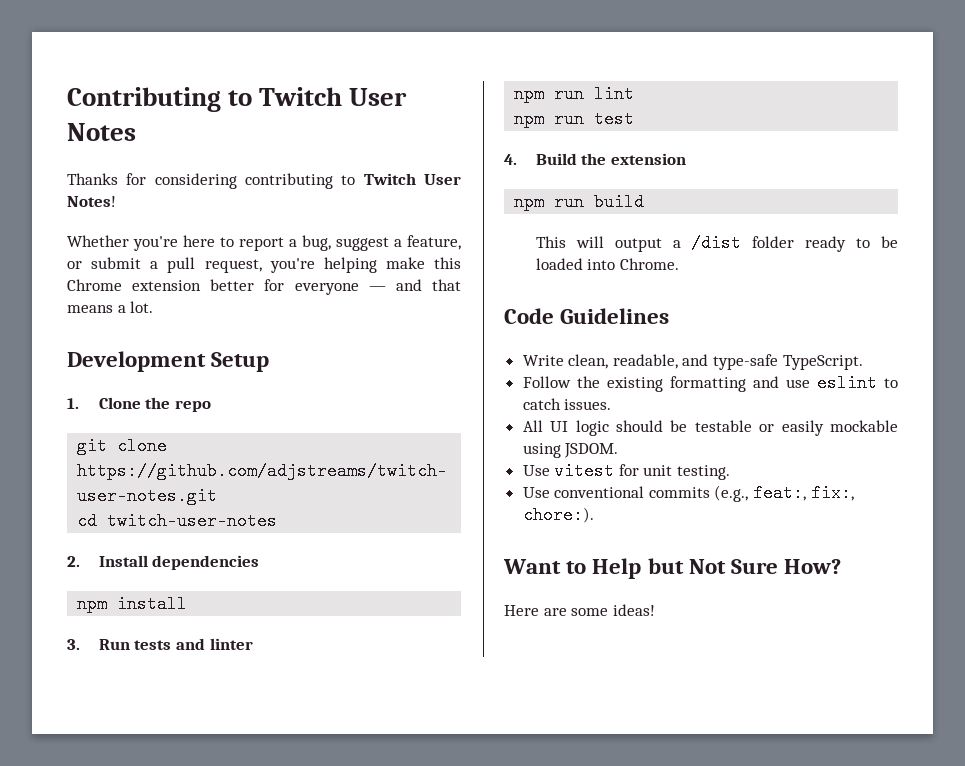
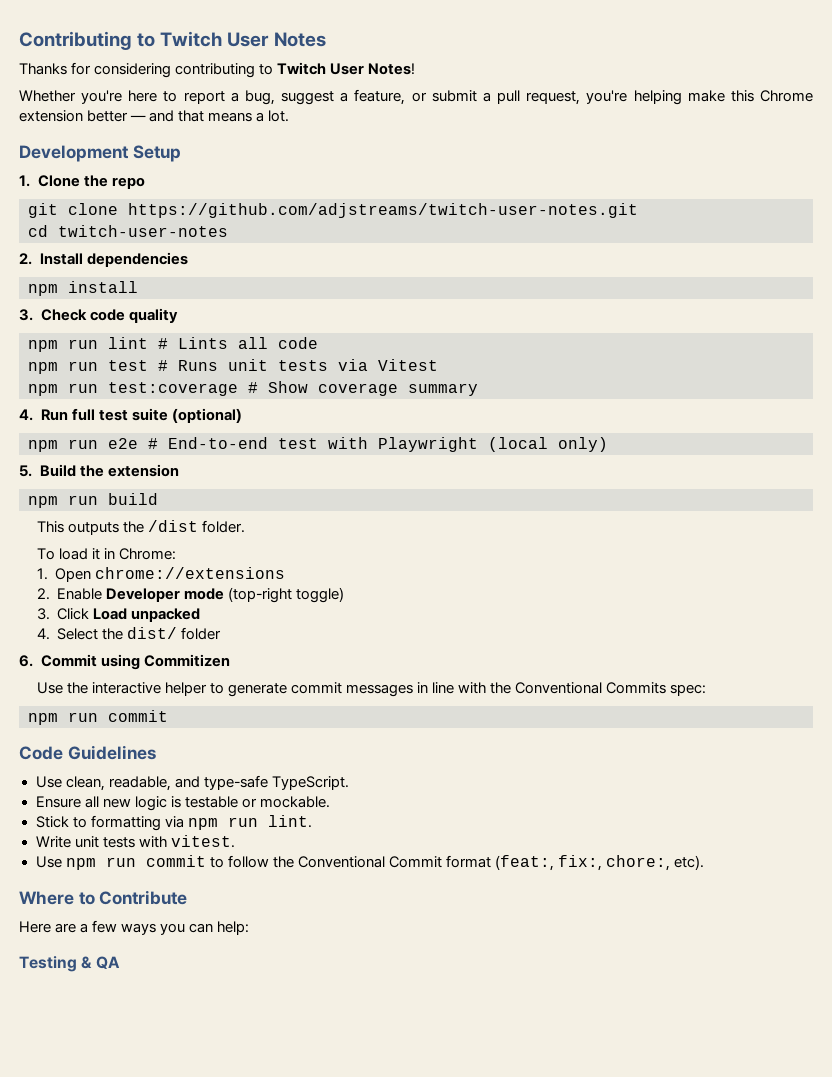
[264,279,359,295] for everyone -> (129, 116) none
[98,638,253,650] Run tests and linter -> [40,308,178,323] Check code quality
(635, 94) none -> [158,337,318,349] # Lints all code
[504,154,517,165] // 4. -> [158,359,438,371] [28,381,478,396] [19,408,242,423] [28,437,608,452] [19,465,32,477] # Runs unit tests via Vitest // npm run test:coverage # Show coverage summary // 4. Run full test suite (optional) // npm run e2e # End-to-end test with Playwright (local only) // 5.
[575,234,898,252] [535,258,680,270] will output a /dist folder ready to be loaded into Chrome. -> [67,520,245,535] [36,548,176,560] [36,567,286,582] [36,587,345,603] [36,608,201,622] [36,627,222,640] [19,654,230,670] [36,682,707,697] [28,710,168,725] outputs the /dist folder. // To load it in Chrome: // 1. Open chrome://extensions // 2. Enable Developer mode (top-right toggle) // 3. Click Load unpacked // 4. Select the dist/ folder // 6. Commit using Commitizen // Use the interactive helper to generate commit messages in line with the Conventional Commits spec: // npm run commit
[522,355,564,366] Write -> [35,776,62,788] Use
[522,374,898,392] [522,398,612,410] [522,420,898,436] [522,443,619,458] [522,462,731,480] [522,484,854,502] [522,506,594,524] [503,558,842,579] [504,604,655,616] Follow the existing formatting and use eslint to catch issues. // All UI logic should be testable or easily mockable using JSDOM. // Use vitest for unit testing. // Use conventional commits (e.g., feat:, fix:, chore:). // Want to Help but Not Sure How? // Here are some ideas! -> [35,796,330,811] [35,815,312,831] [35,835,235,848] [35,855,705,871] [19,890,188,905] [19,920,250,935] [19,956,120,972] Ensure all new logic is testable or mockable. // Stick to formatting via npm run lint. // Write unit tests with vitest. // Use npm run commit to follow the Conventional Commit format (feat:, fix:, chore:, etc). // Where to Contribute // Here are a few ways you can help: // Testing & QA

